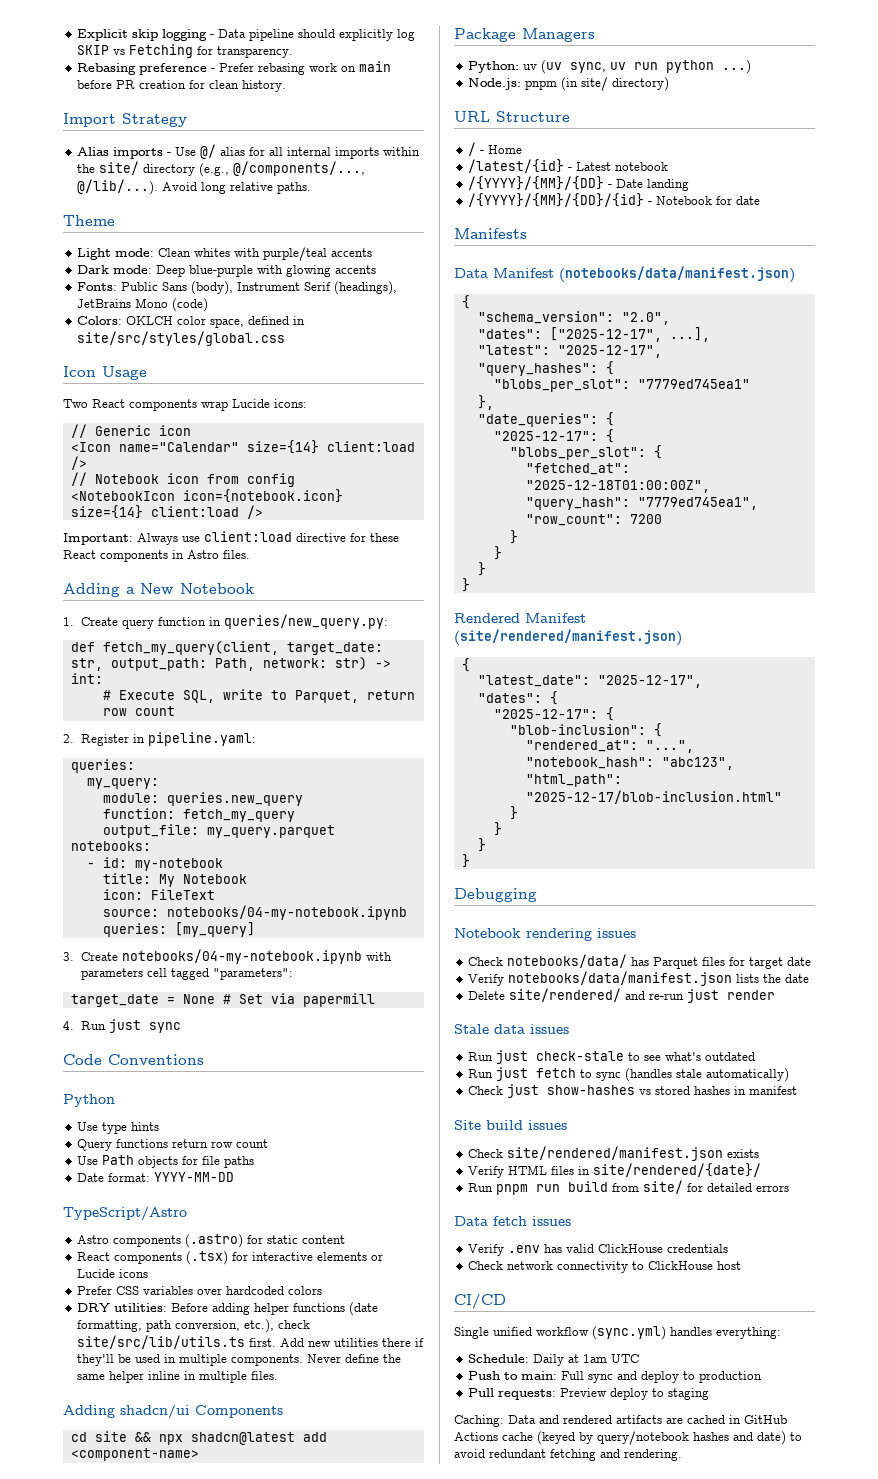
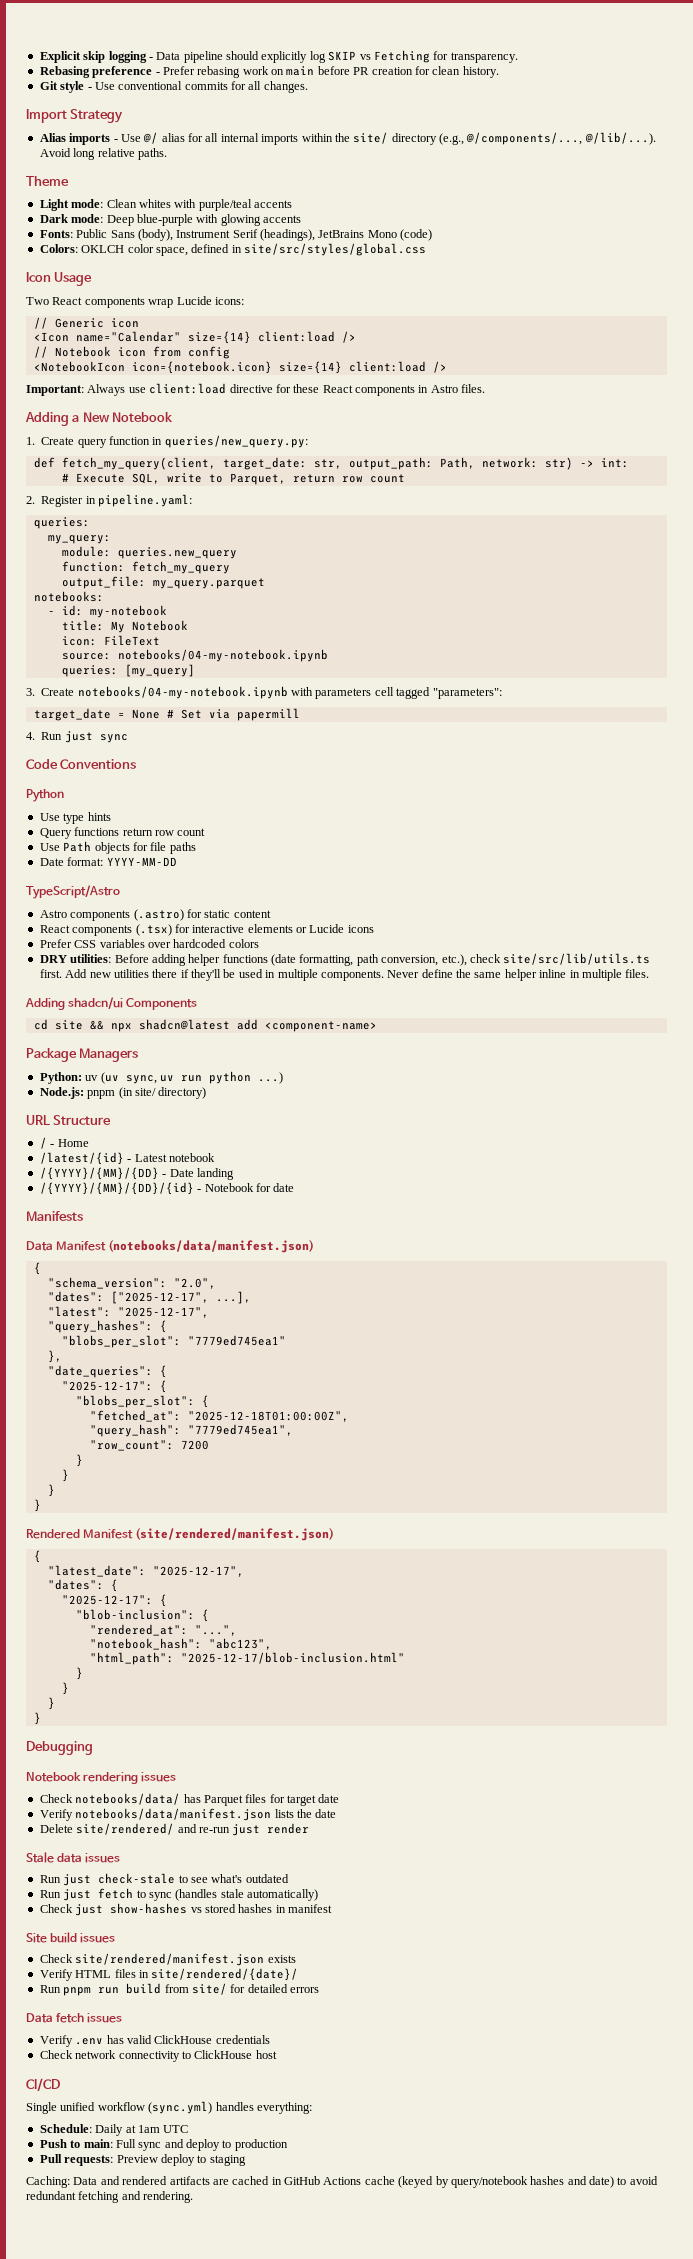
(287, 86) none -> [39,81,308,93] // Git style - Use conventional commits for all changes.

